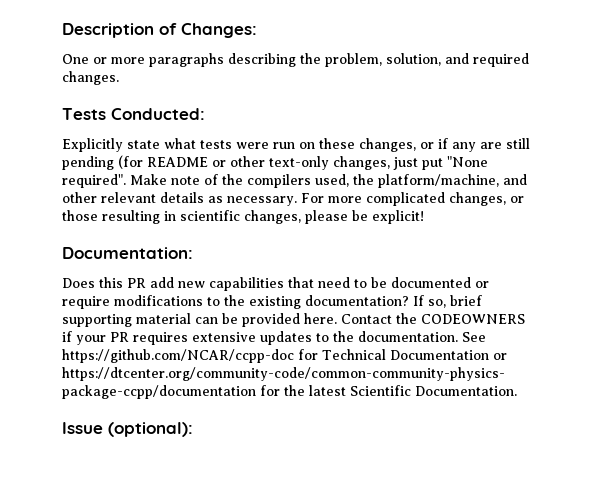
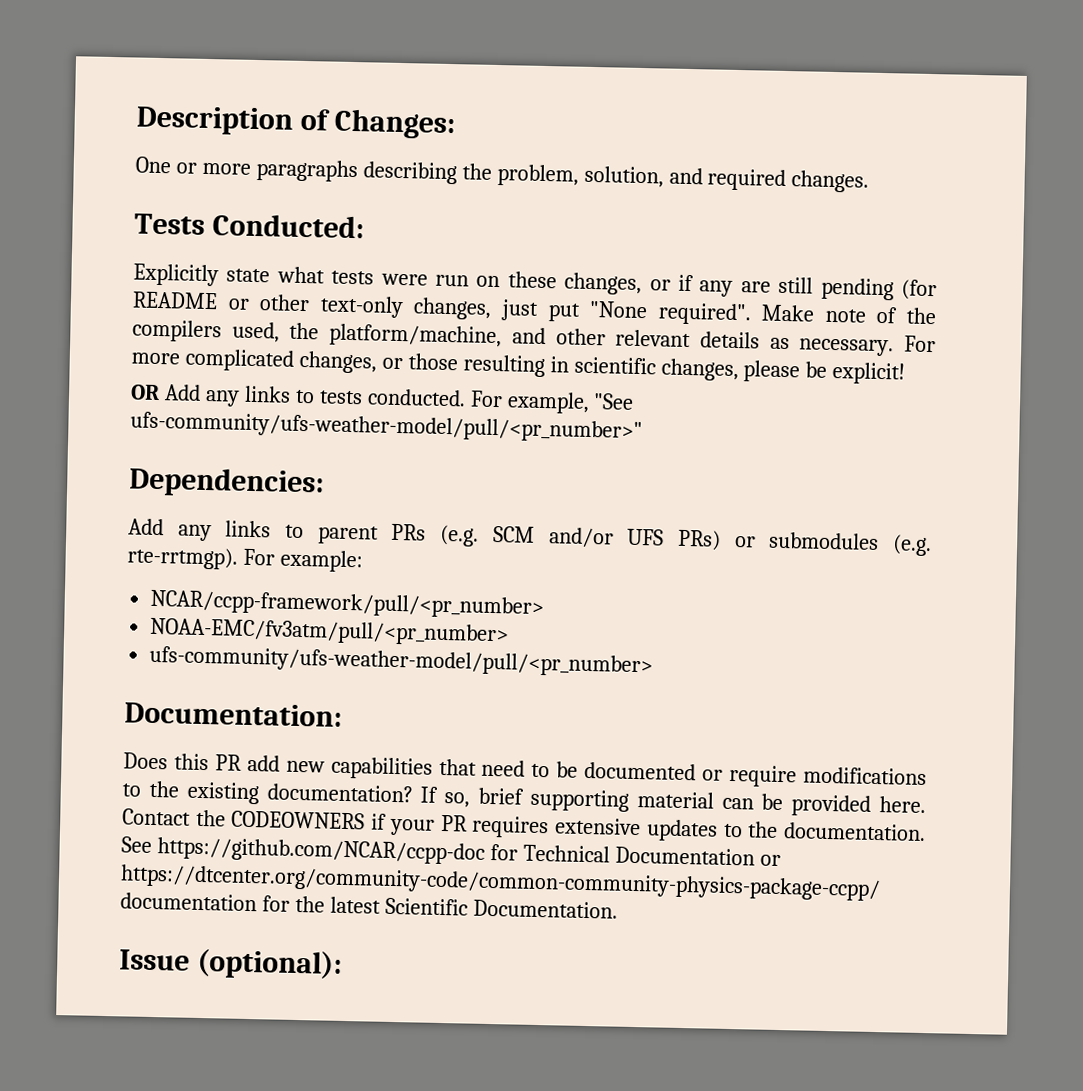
(424, 217) none -> [130,384,635,414] [130,411,643,444] [128,466,324,499] [128,518,933,557] [127,546,363,573] [150,589,545,620] [149,617,510,647] [149,645,654,678] // OR Add any links to tests conducted. For example, "See ufs-community/ufs-weather-model/pull/<pr_number>" // Dependencies: // Add any links to parent PRs (e.g. SCM and/or UFS PRs) or submodules (e.g. rte-rrtmgp). For example: // NCAR/ccpp-framework/pull/<pr_number> // NOAA-EMC/fv3atm/pull/<pr_number> // ufs-community/ufs-weather-model/pull/<pr_number>

